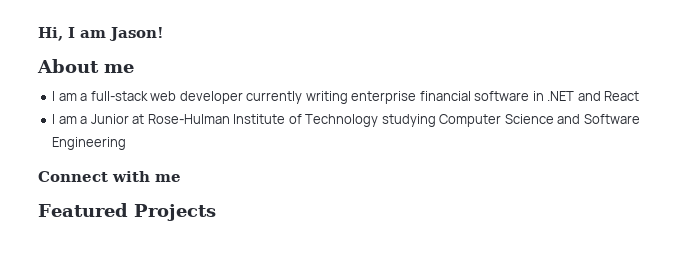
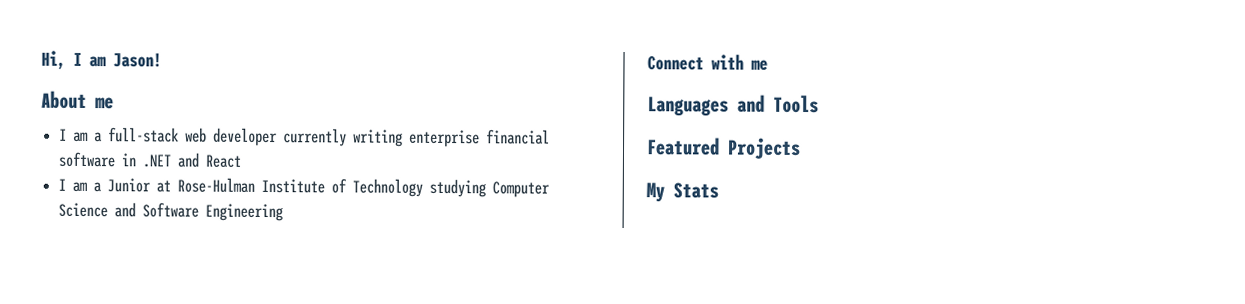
(181, 178) none -> [647,94,819,117] // Languages and Tools
(216, 212) none -> [646,182,719,203] // My Stats

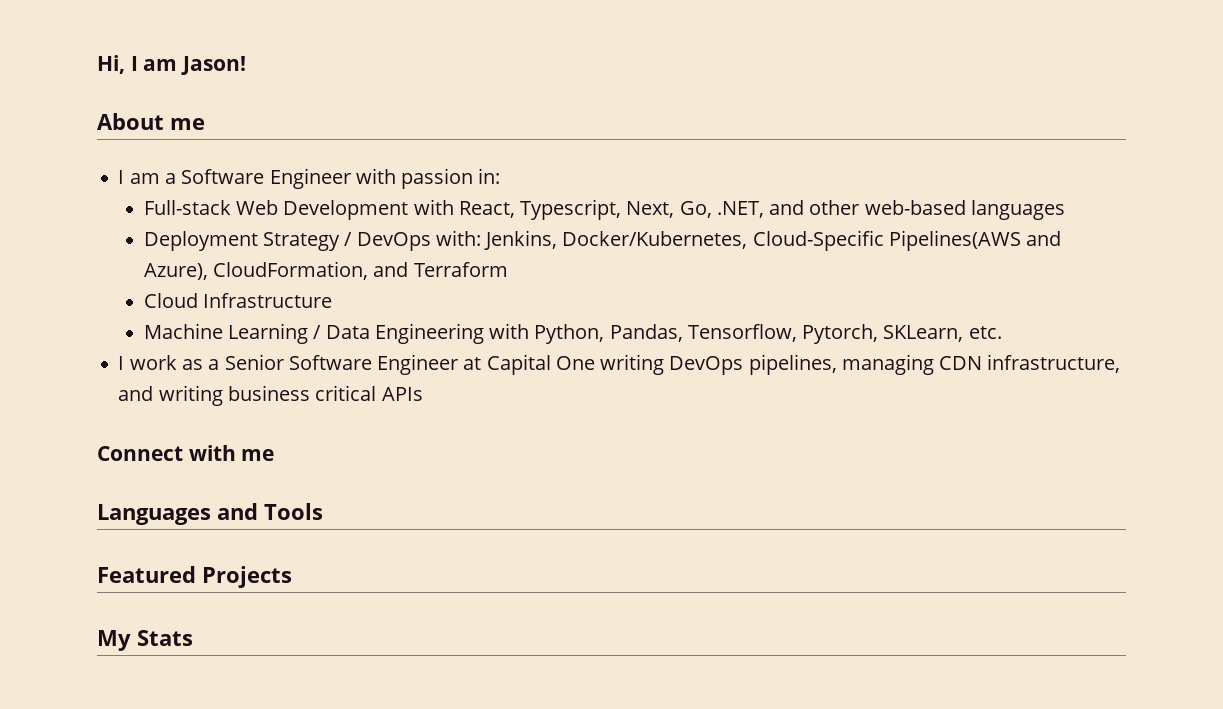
[108,127,551,148] [58,151,242,168] [58,177,551,198] [58,202,284,222] full-stack web developer currently writing enterprise financial software in .NET and React // I am a Junior at Rose-Hulman Institute of Technology studying Computer Science and Software Engineering -> [181,168,501,189] [143,199,1065,220] [143,230,1062,251] [143,261,509,280] [143,293,332,308] [143,323,1002,344] [118,354,1121,375] [118,385,423,406] Software Engineer with passion in: // Full-stack Web Development with React, Typescript, Next, Go, .NET, and other web-based languages // Deployment Strategy / DevOps with: Jenkins, Docker/Kubernetes, Cloud-Specific Pipelines(AWS and Azure), CloudFormation, and Terraform // Cloud Infrastructure // Machine Learning / Data Engineering with Python, Pandas, Tensorflow, Pytorch, SKLearn, etc. // I work as a Senior Software Engineer at Capital One writing DevOps pipelines, managing CDN infrastructure, and writing business critical APIs

